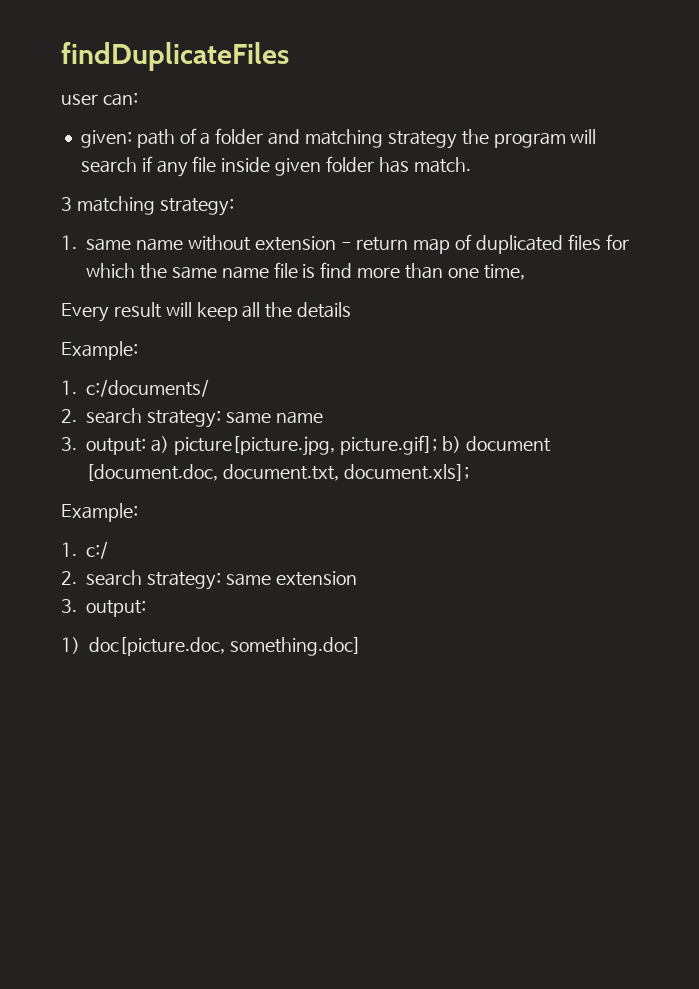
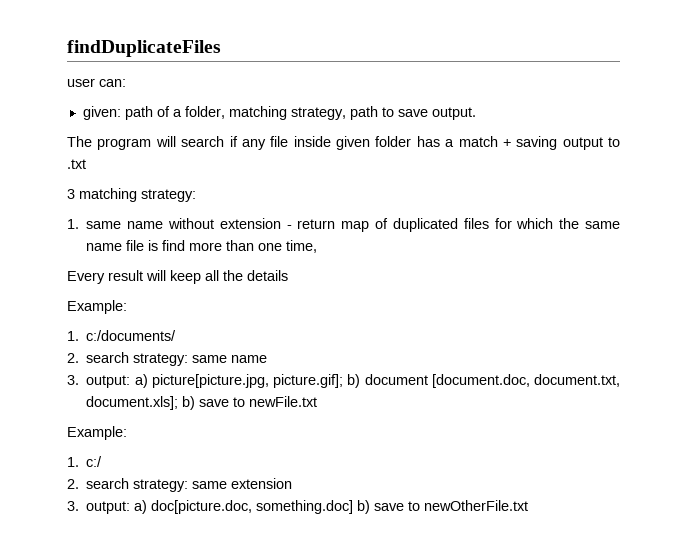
[215,128,489,149] folder and matching strategy the -> [184,106,476,120] [67,136,92,147] folder, matching strategy, path to save output. // The
[413,157,471,173] match. -> [445,136,620,150] [67,159,86,169] a match + saving output to .txt
(469, 472) none -> [182,396,318,410] b) save to newFile.txt
[61,637,80,654] // 1) -> [134,500,148,514] a)
(361, 646) none -> [357,500,529,514] b) save to newOtherFile.txt

